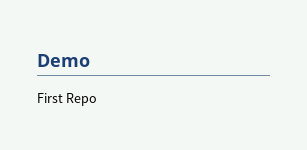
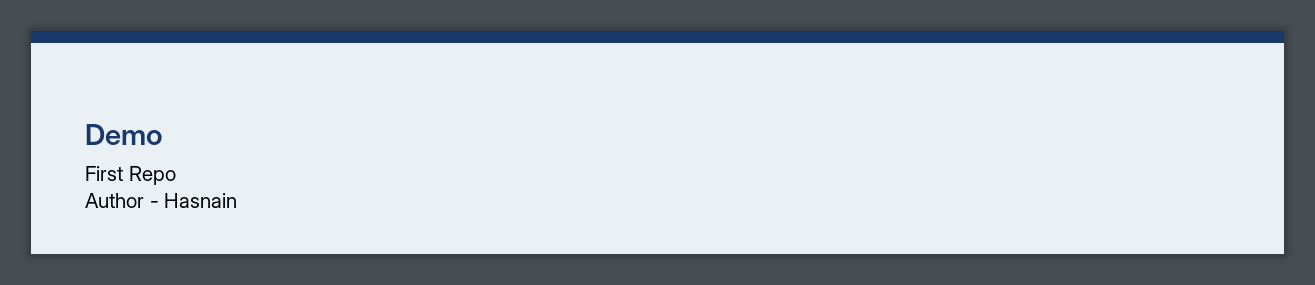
(98, 99) none -> [85,193,238,208] // Author - Hasnain

